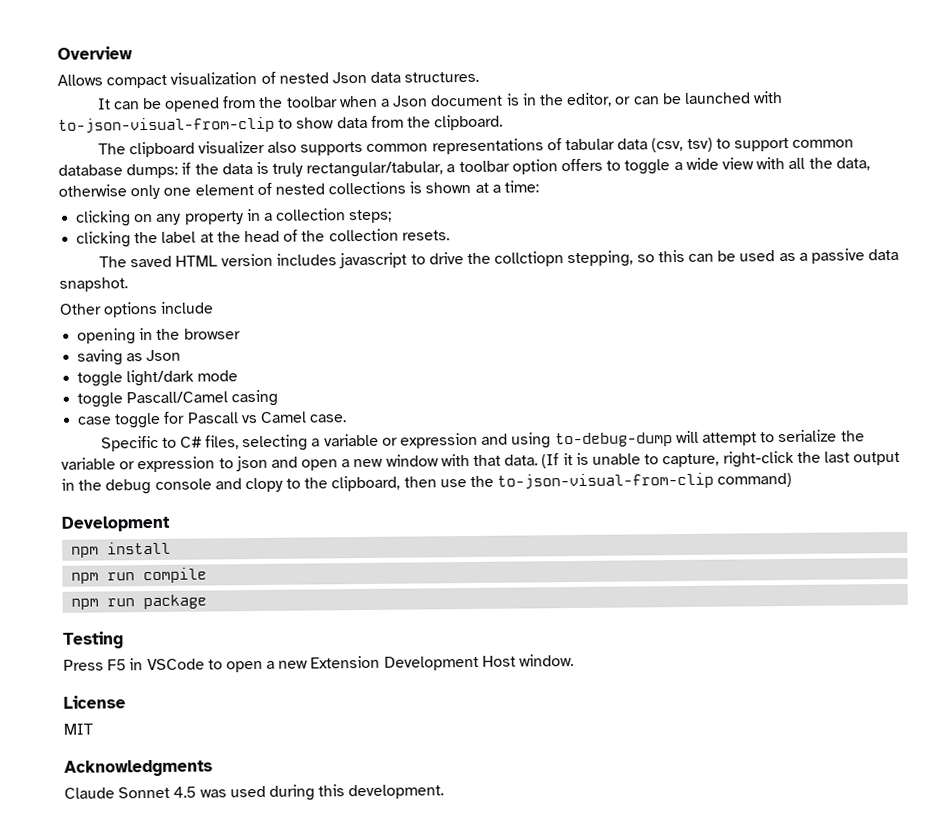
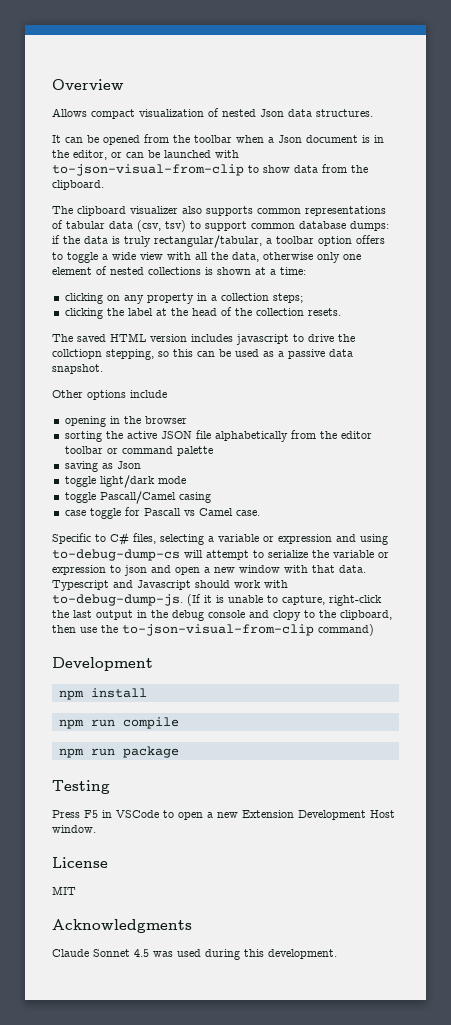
(241, 334) none -> [64,430,372,442] [64,446,213,456] // sorting the active JSON file alphabetically from the editor toolbar or command palette
[554,432,673,448] to-debug-dump -> [52,549,180,561] to-debug-dump-cs
(539, 460) none -> [52,580,288,591] [52,594,183,606] Typescript and Javascript should work with to-debug-dump-js.

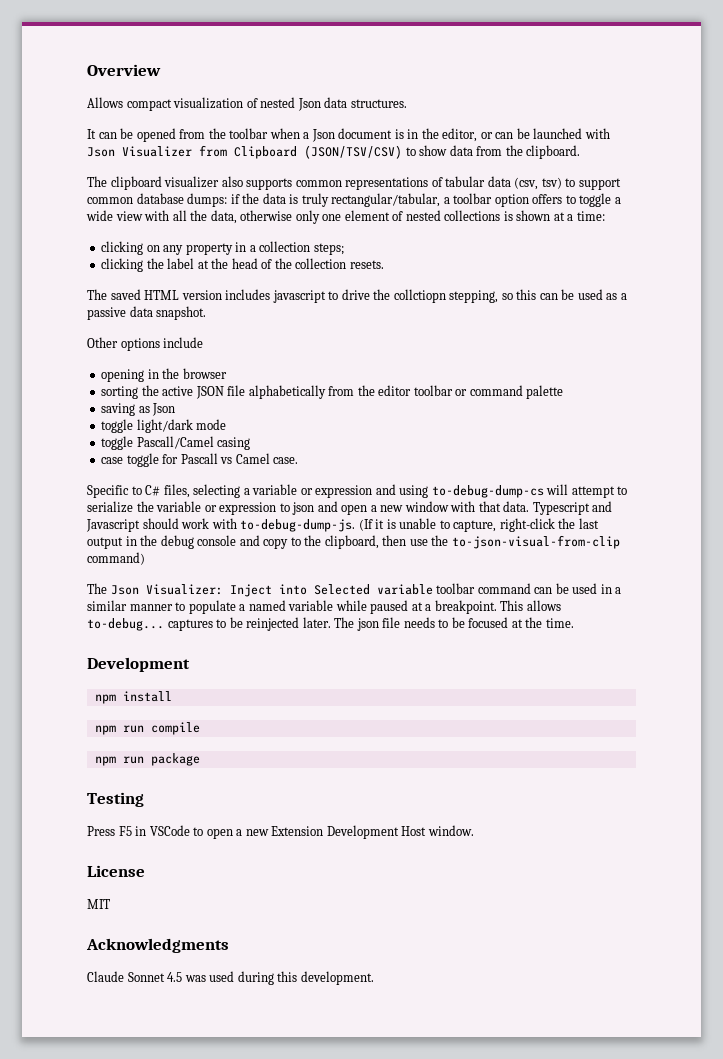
[52,164,244,176] to-json-visual-from-clip -> [87,145,402,159] Json Visualizer from Clipboard (JSON/TSV/CSV)
[273,610,301,621] clopy -> [263,538,289,549] copy
(374, 630) none -> [87,583,622,597] [87,600,561,614] [87,617,574,631] // The Json Visualizer: Inject into Selected variable toolbar command can be used in a similar manner to populate a named variable while paused at a breakpoint. This allows to-debug... captures to be reinjected later. The json file needs to be focused at the time.

